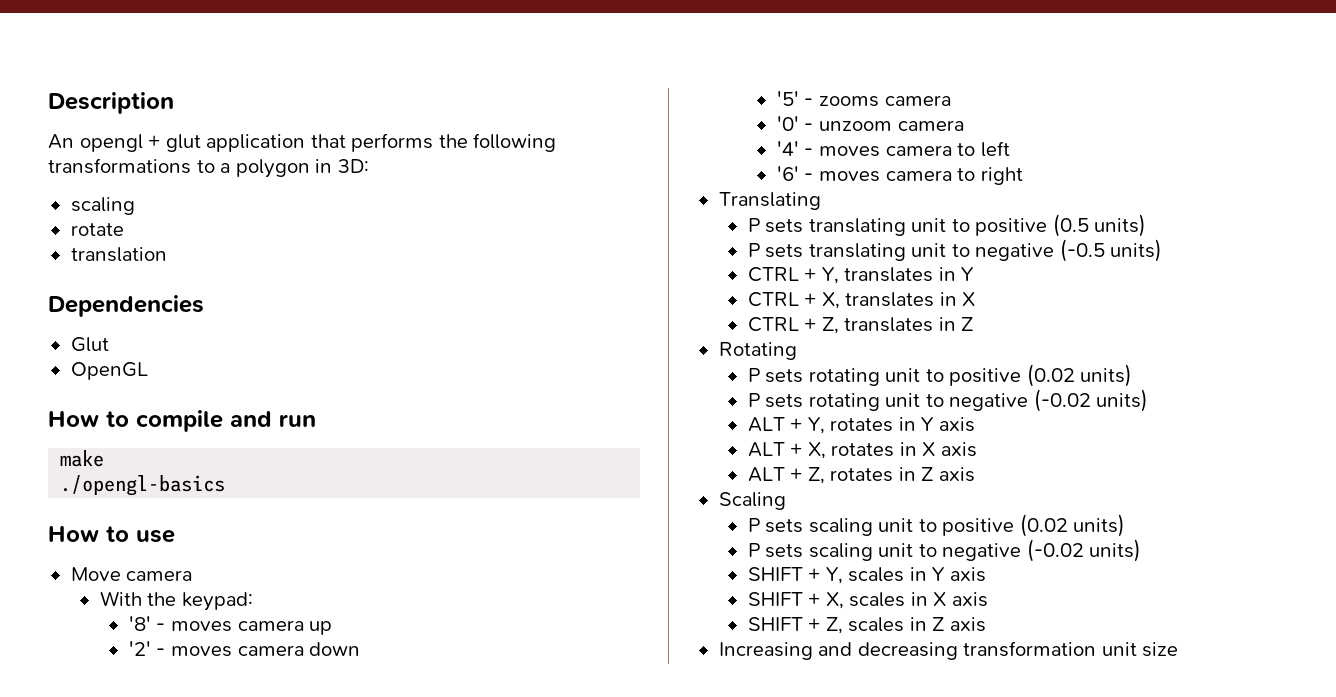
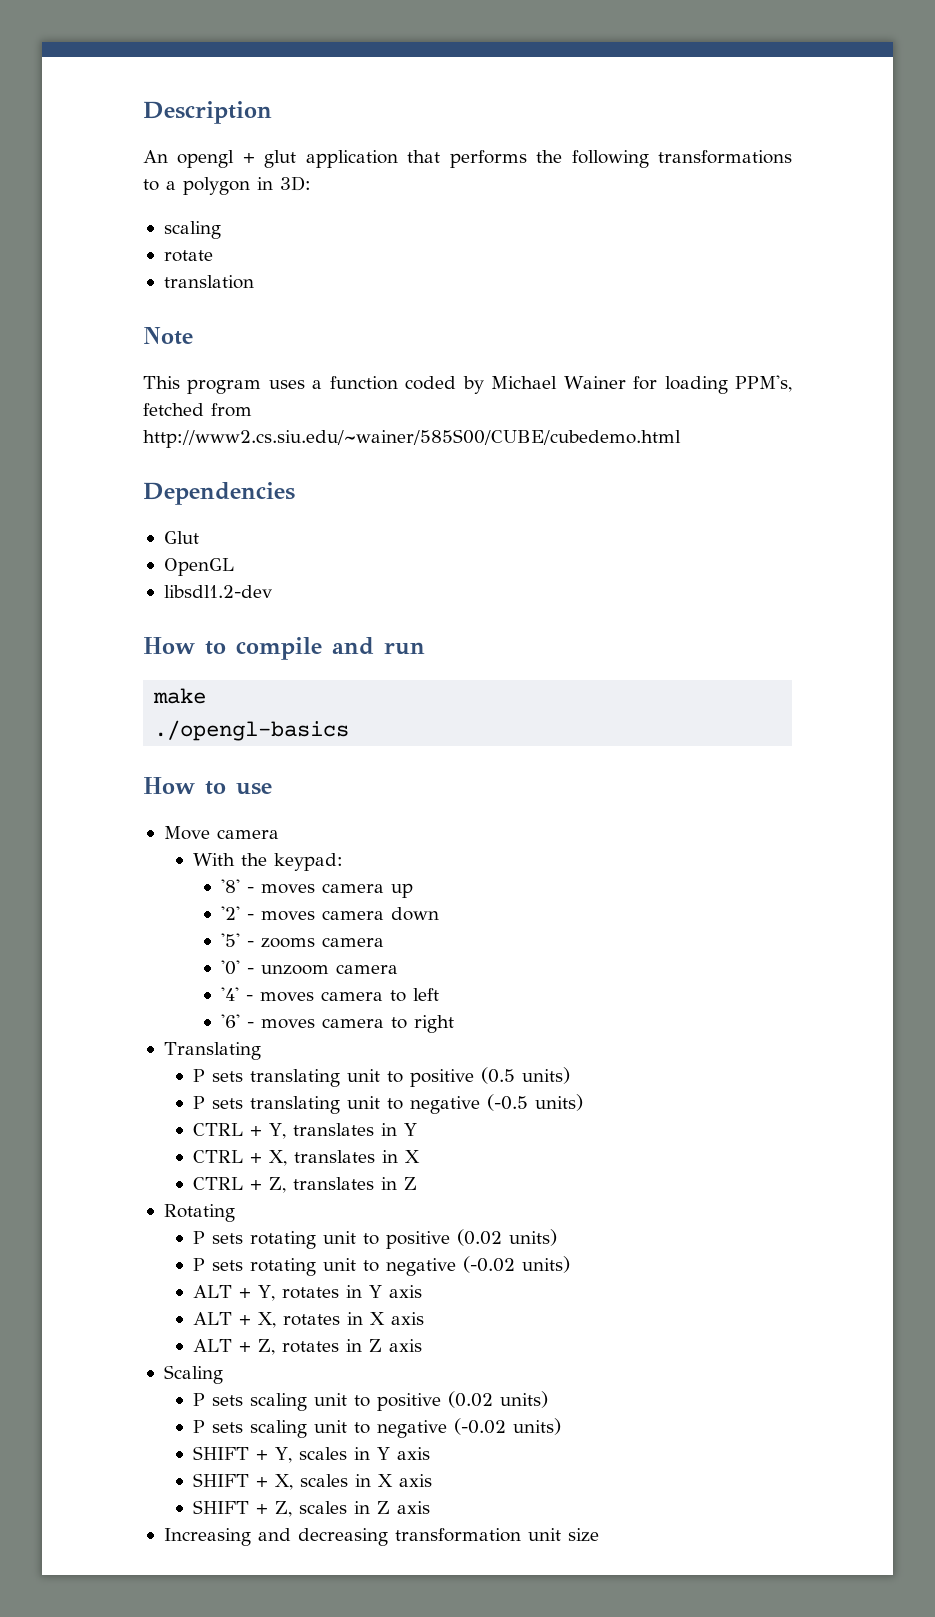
(167, 254) none -> [143,327,193,345] [143,375,792,394] [143,403,252,417] [143,429,681,448] // Note // This program uses a function coded by Michael Wainer for loading PPM's, fetched from http://www2.cs.siu.edu/~wainer/585S00/CUBE/cubedemo.html
(148, 371) none -> [163,585,272,598] // libsdl1.2-dev

